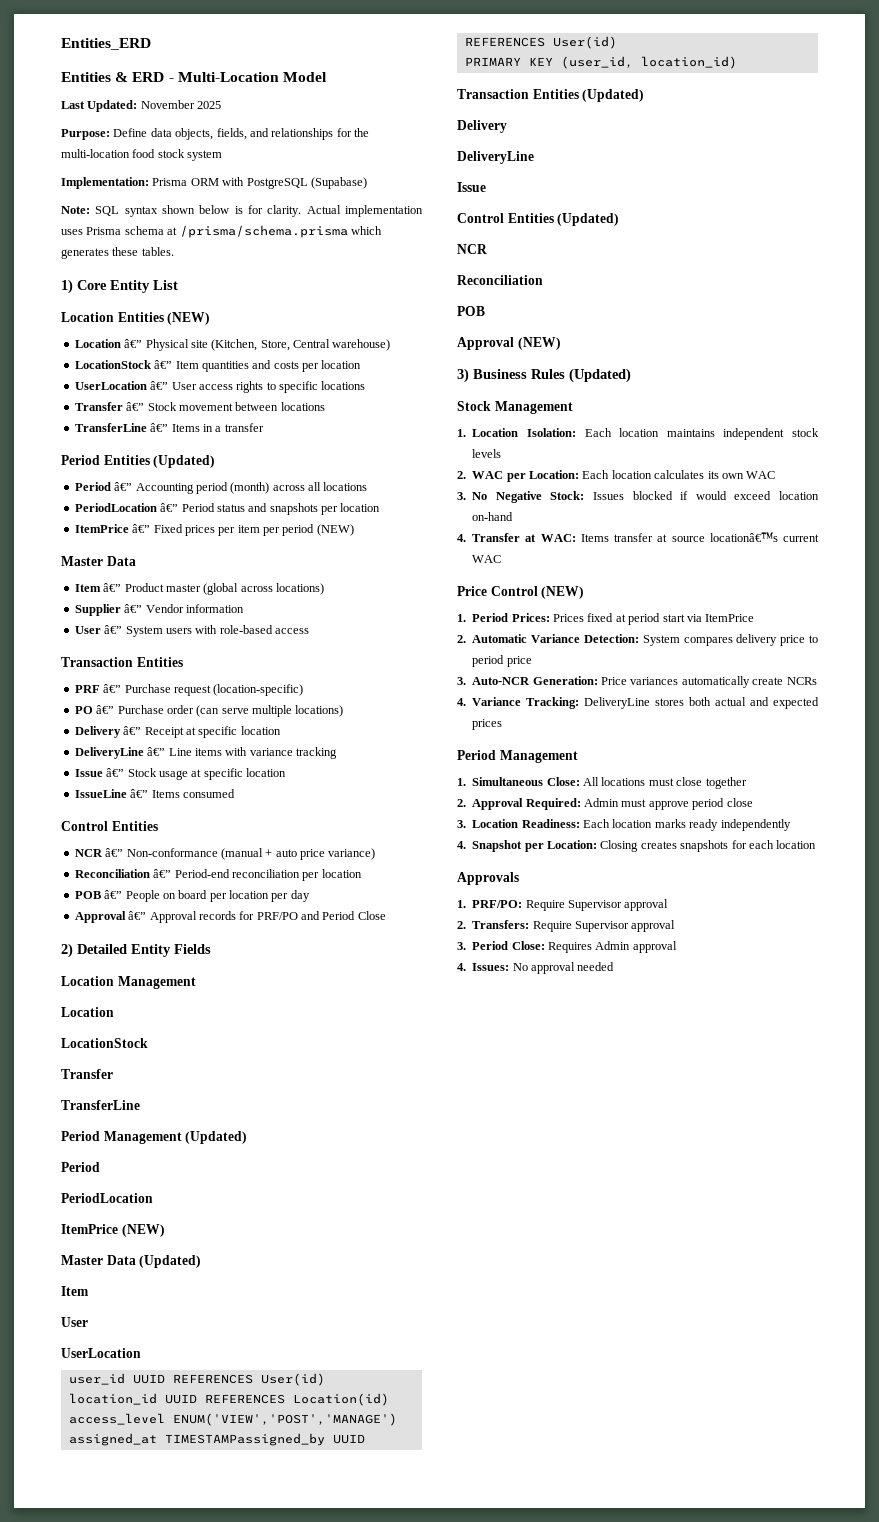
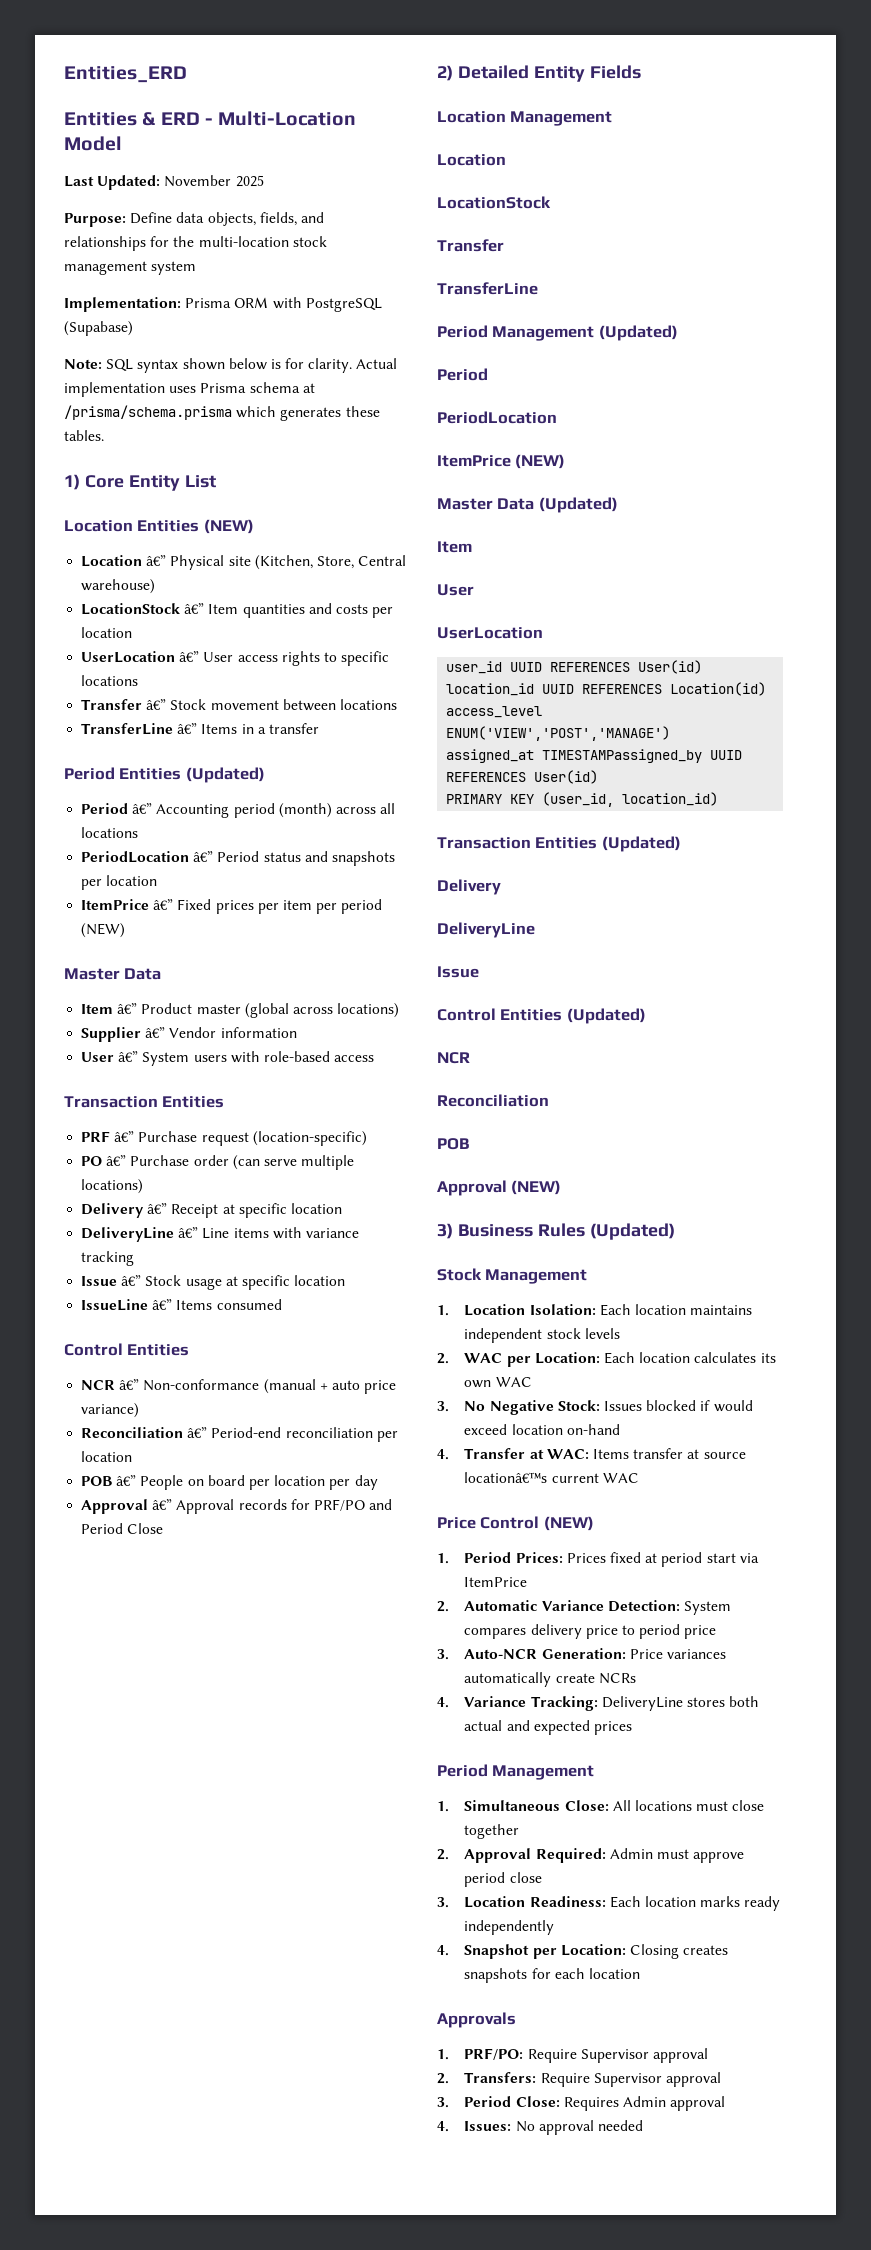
[132,149,185,158] food stock -> [292,236,327,247] [64,261,147,275] stock management

